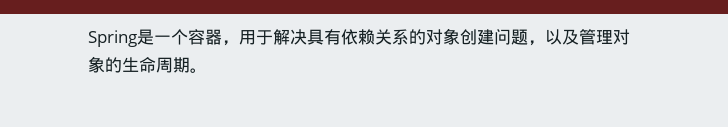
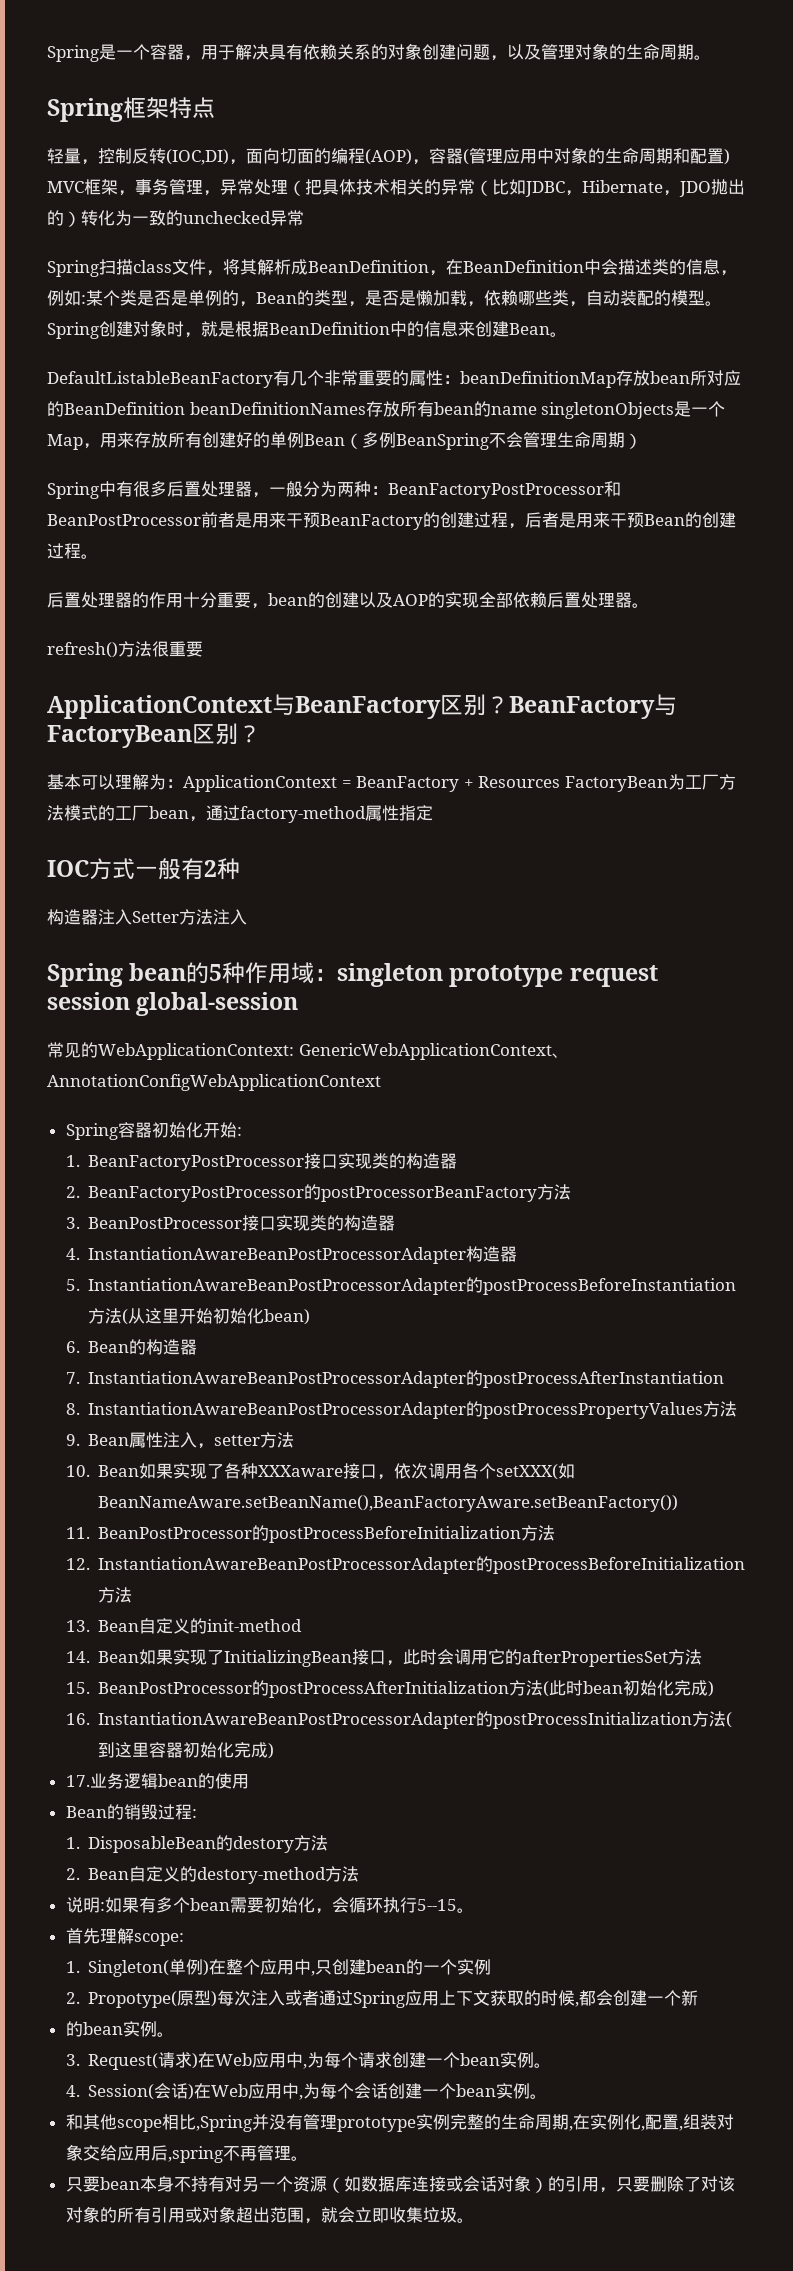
(207, 70) none -> [47,97,215,122] [47,147,730,165] [47,179,745,197] [47,210,304,227] [47,259,737,277] [47,290,722,307] [47,320,567,339] [47,370,741,388] [47,401,726,419] [47,432,642,450] [47,481,621,499] [47,512,736,530] [47,543,98,559] [47,592,649,609] [47,641,203,658] [47,694,677,719] [47,723,261,748] [47,774,736,792] [47,805,433,823] [47,858,240,880] [47,909,247,925] [47,962,658,987] [47,992,299,1016] [47,1042,569,1060] [47,1074,381,1091] [65,1122,242,1140] [65,1153,458,1171] [65,1184,572,1202] [65,1215,396,1231] [65,1246,518,1264] [65,1277,737,1295] [88,1308,311,1325] [65,1339,198,1355] [65,1370,725,1388] [65,1401,738,1419] [65,1432,295,1449] [65,1463,576,1480] [98,1495,679,1512] [65,1525,556,1543] [65,1556,746,1574] [98,1587,133,1603] [65,1618,303,1634] [65,1649,703,1667] [65,1680,715,1698] [65,1711,733,1729] [98,1742,275,1759] [65,1773,249,1789] [65,1804,197,1820] [65,1835,329,1853] [65,1866,360,1884] [65,1897,474,1914] [65,1928,184,1946] [65,1959,492,1977] [65,1990,699,2008] [65,2021,174,2037] [65,2052,552,2070] [65,2083,548,2100] [65,2114,734,2132] [65,2144,308,2163] [65,2175,735,2193] [65,2206,474,2224] // Spring框架特点 // 轻量，控制反转(IOC,DI)，面向切面的编程(AOP)，容器(管理应用中对象的生命周期和配置) MVC框架，事务管理，异常处理（把具体技术相关的异常（比如JDBC，Hibernate，JDO抛出的）转化为一致的unchecked异常 // Spring扫描class文件，将其解析成BeanDefinition，在BeanDefinition中会描述类的信息，例如:某个类是否是单例的，Bean的类型，是否是懒加载，依赖哪些类，自动装配的模型。Spring创建对象时，就是根据BeanDefinition中的信息来创建Bean。 // DefaultListableBeanFactory有几个非常重要的属性：beanDefinitionMap存放bean所对应的BeanDefinition beanDefinitionNames存放所有bean的name singletonObjects是一个Map，用来存放所有创建好的单例Bean（多例BeanSpring不会管理生命周期） // Spring中有很多后置处理器，一般分为两种：BeanFactoryPostProcessor和BeanPostProcessor前者是用来干预BeanFactory的创建过程，后者是用来干预Bean的创建过程。 // 后置处理器的作用十分重要，bean的创建以及AOP的实现全部依赖后置处理器。 // refresh()方法很重要 // ApplicationContext与BeanFactory区别？BeanFactory与FactoryBean区别？ // 基本可以理解为：ApplicationContext = BeanFactory + Resources FactoryBean为工厂方法模式的工厂bean，通过factory-method属性指定 // IOC方式一般有2种 // 构造器注入Setter方法注入 // Spring bean的5种作用域：singleton prototype request session global-session // 常见的WebApplicationContext: GenericWebApplicationContext、AnnotationConfigWebApplicationContext // Spring容器初始化开始: // 1. BeanFactoryPostProcessor接口实现类的构造器 // 2. BeanFactoryPostProcessor的postProcessorBeanFactory方法 // 3. BeanPostProcessor接口实现类的构造器 // 4. InstantiationAwareBeanPostProcessorAdapter构造器 // 5. InstantiationAwareBeanPostProcessorAdapter的postProcessBeforeInstantiation方法(从这里开始初始化bean) // 6. Bean的构造器 // 7. InstantiationAwareBeanPostProcessorAdapter的postProcessAfterInstantiation // 8. InstantiationAwareBeanPostProcessorAdapter的postProcessPropertyValues方法 // 9. Bean属性注入，setter方法 // 10. Bean如果实现了各种XXXaware接口，依次调用各个setXXX(如BeanNameAware.setBeanName(),BeanFactoryAware.setBeanFactory()) // 11. BeanPostProcessor的postProcessBeforeInitialization方法 // 12. InstantiationAwareBeanPostProcessorAdapter的postProcessBeforeInitialization方法 // 13. Bean自定义的init-method // 14. Bean如果实现了InitializingBean接口，此时会调用它的afterPropertiesSet方法 // 15. BeanPostProcessor的postProcessAfterInitialization方法(此时bean初始化完成) // 16. InstantiationAwareBeanPostProcessorAdapter的postProcessInitialization方法(到这里容器初始化完成) // 17.业务逻辑bean的使用 // Bean的销毁过程: // 1. DisposableBean的destory方法 // 2. Bean自定义的destory-method方法 // 说明:如果有多个bean需要初始化，会循环执行5--15。 // 首先理解scope: // 1. Singleton(单例)在整个应用中,只创建bean的一个实例 // 2. Propotype(原型)每次注入或者通过Spring应用上下文获取的时候,都会创建一个新 // 的bean实例。 // 3. Request(请求)在Web应用中,为每个请求创建一个bean实例。 // 4. Session(会话)在Web应用中,为每个会话创建一个bean实例。 // 和其他scope相比,Spring并没有管理prototype实例完整的生命周期,在实例化,配置,组装对象交给应用后,spring不再管理。 // 只要bean本身不持有对另一个资源（如数据库连接或会话对象）的引用，只要删除了对该对象的所有引用或对象超出范围，就会立即收集垃圾。

